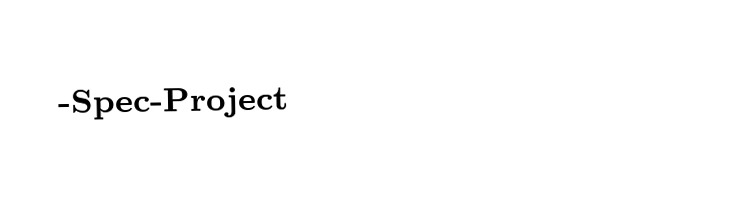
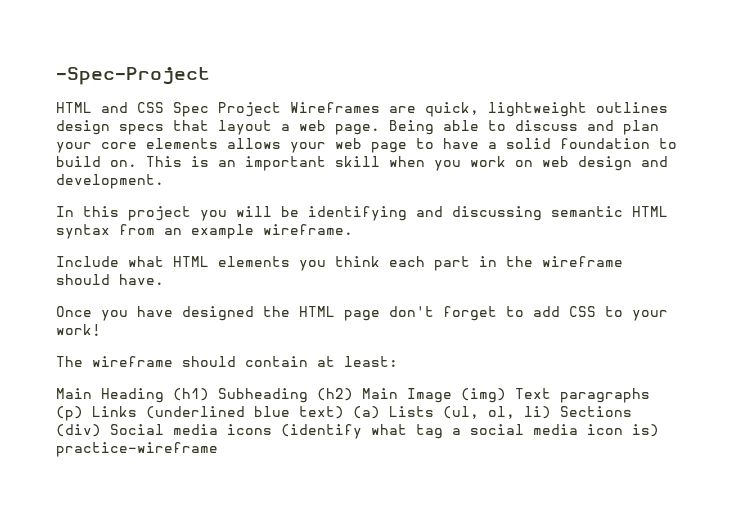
(289, 103) none -> [56,102,668,117] [56,120,659,135] [56,138,677,153] [56,156,668,171] [56,174,164,189] [56,206,668,221] [56,224,353,239] [56,256,623,271] [56,274,164,285] [56,306,668,321] [56,324,101,336] [56,356,398,367] [56,388,650,403] [56,406,632,421] [56,424,659,439] [56,442,218,457] // HTML and CSS Spec Project Wireframes are quick, lightweight outlines design specs that layout a web page. Being able to discuss and plan your core elements allows your web page to have a solid foundation to build on. This is an important skill when you work on web design and development. // In this project you will be identifying and discussing semantic HTML syntax from an example wireframe. // Include what HTML elements you think each part in the wireframe should have. // Once you have designed the HTML page don't forget to add CSS to your work! // The wireframe should contain at least: // Main Heading (h1) Subheading (h2) Main Image (img) Text paragraphs (p) Links (underlined blue text) (a) Lists (ul, ol, li) Sections (div) Social media icons (identify what tag a social media icon is) practice-wireframe

